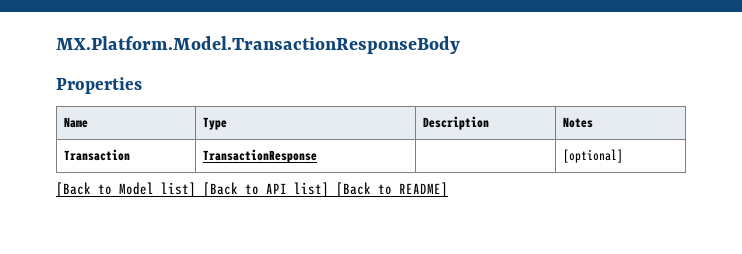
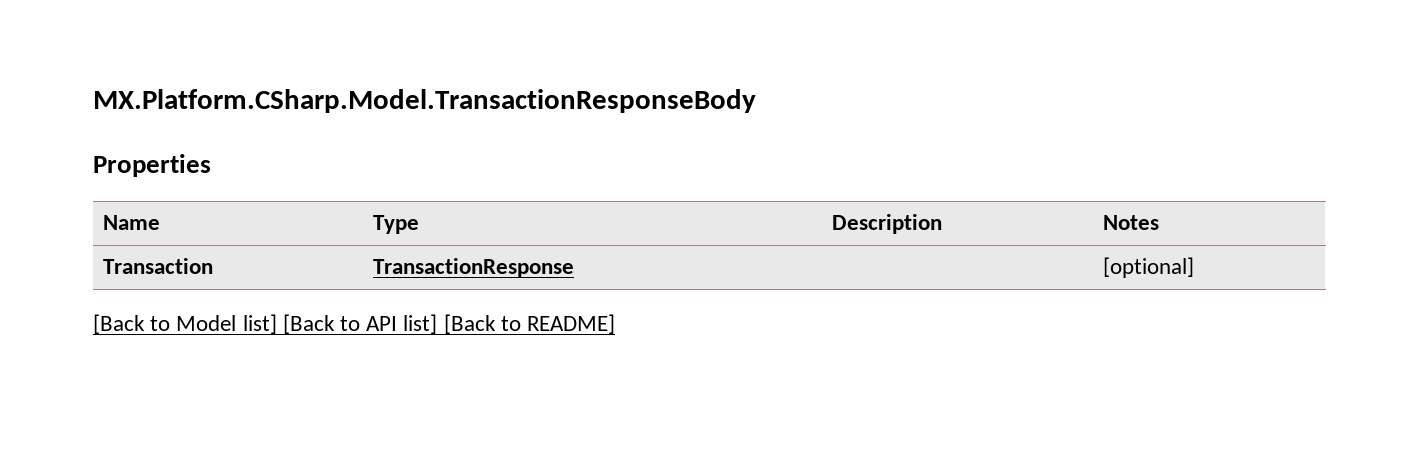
[56,36,460,54] MX.Platform.Model.TransactionResponseBody -> [93,89,756,113] MX.Platform.CSharp.Model.TransactionResponseBody

